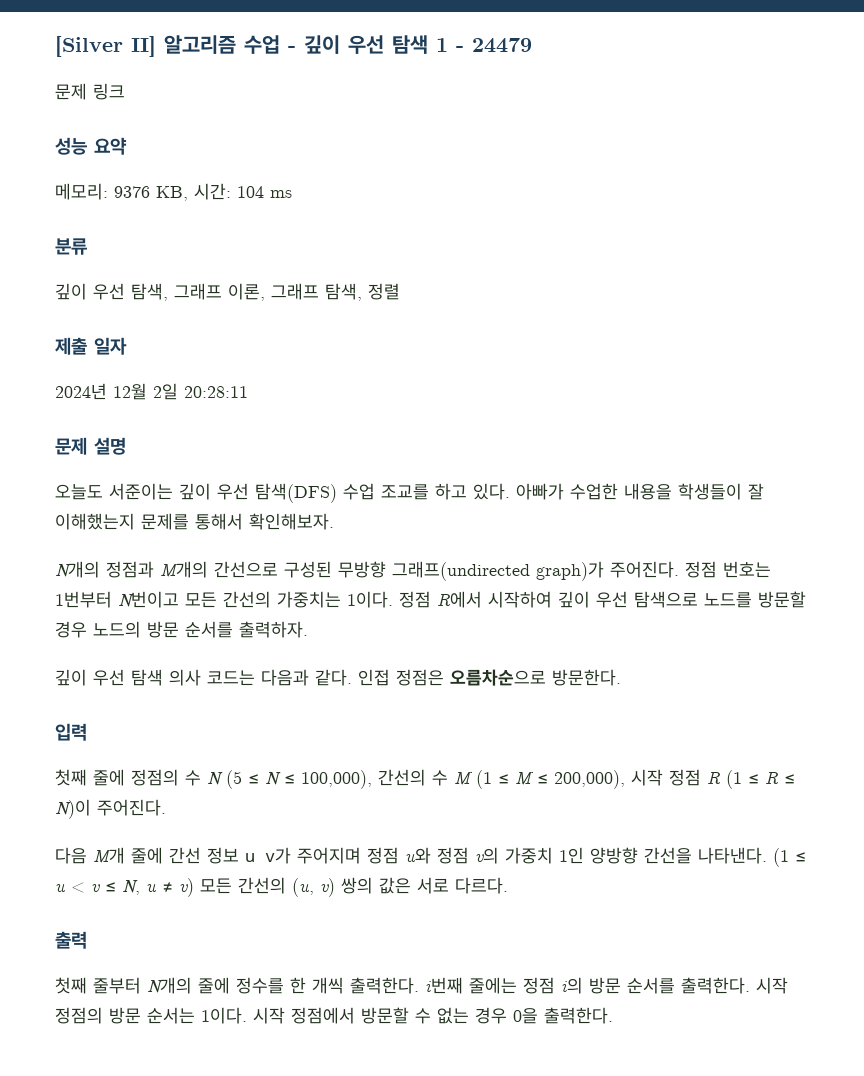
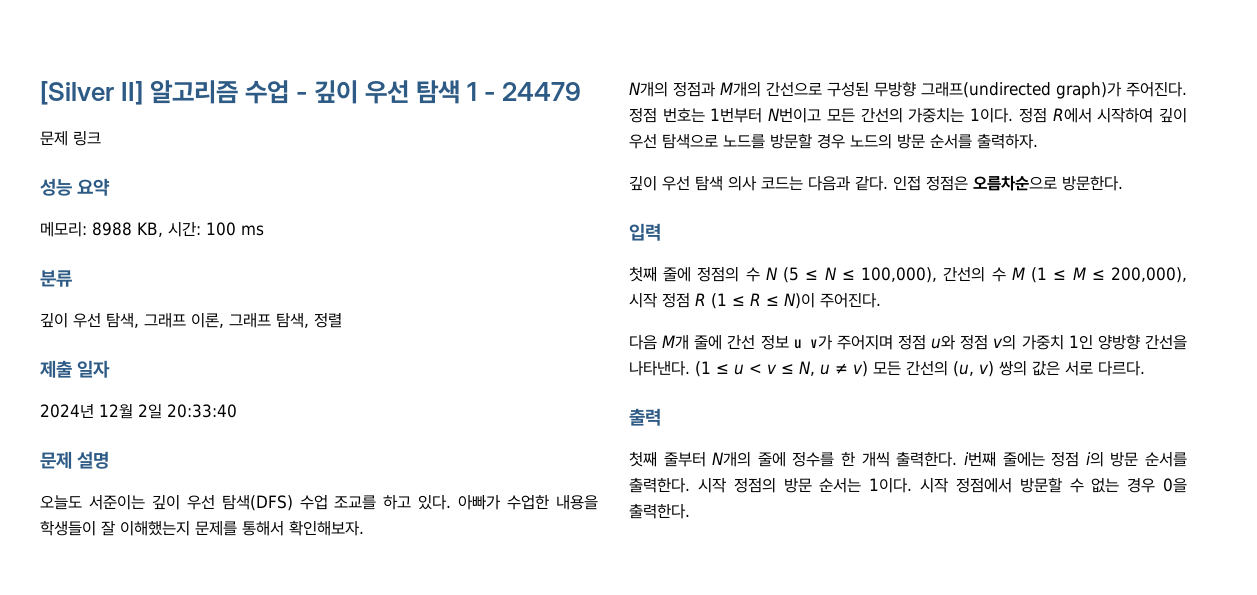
[114,186,150,198] 9376 -> [92,222,132,236] 8988
[237,186,264,198] 104 -> [206,222,236,236] 100
[184,386,248,398] 20:28:11 -> [167,404,237,418] 20:33:40

